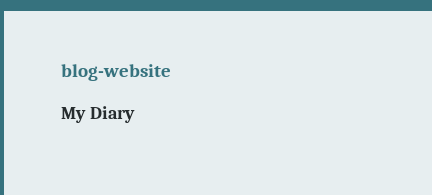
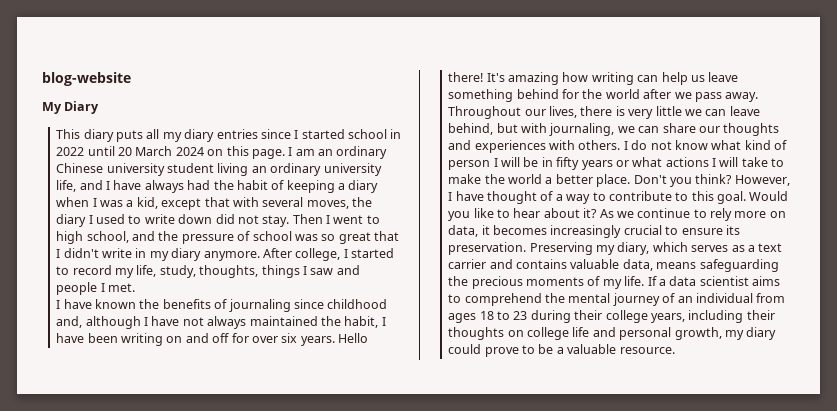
(135, 114) none -> [56,129,402,142] [56,146,388,159] [56,163,382,176] [56,180,379,193] [56,197,373,210] [56,214,380,227] [56,231,400,244] [56,248,395,261] [56,265,360,278] [56,282,136,295] [56,299,388,312] [56,316,386,329] [56,333,369,346] [448,72,739,85] [448,89,759,102] [448,106,760,119] [448,123,780,136] [448,140,788,153] [448,157,785,170] [448,174,790,187] [448,191,789,204] [448,208,786,221] [448,225,740,238] [448,242,783,255] [448,259,779,272] [448,276,781,289] [448,293,786,306] [448,310,775,323] [448,327,777,340] [448,344,675,357] // This diary puts all my diary entries since I started school in 2022 until 20 March 2024 on this page. I am an ordinary Chinese university student living an ordinary university life, and I have always had the habit of keeping a diary when I was a kid, except that with several moves, the diary I used to write down did not stay. Then I went to high school, and the pressure of school was so great that I didn't write in my diary anymore. After college, I started to record my life, study, thoughts, things I saw and people I met. // I have known the benefits of journaling since childhood and, although I have not always maintained the habit, I have been writing on and off for over six years. Hello there! It's amazing how writing can help us leave something behind for the world after we pass away. Throughout our lives, there is very little we can leave behind, but with journaling, we can share our thoughts and experiences with others. I do not know what kind of person I will be in fifty years or what actions I will take to make the world a better place. Don't you think? However, I have thought of a way to contribute to this goal. Would you like to hear about it? As we continue to rely more on data, it becomes increasingly crucial to ensure its preservation. Preserving my diary, which serves as a text carrier and contains valuable data, means safeguarding the precious moments of my life. If a data scientist aims to comprehend the mental journey of an individual from ages 18 to 23 during their college years, including their thoughts on college life and personal growth, my diary could prove to be a valuable resource.

